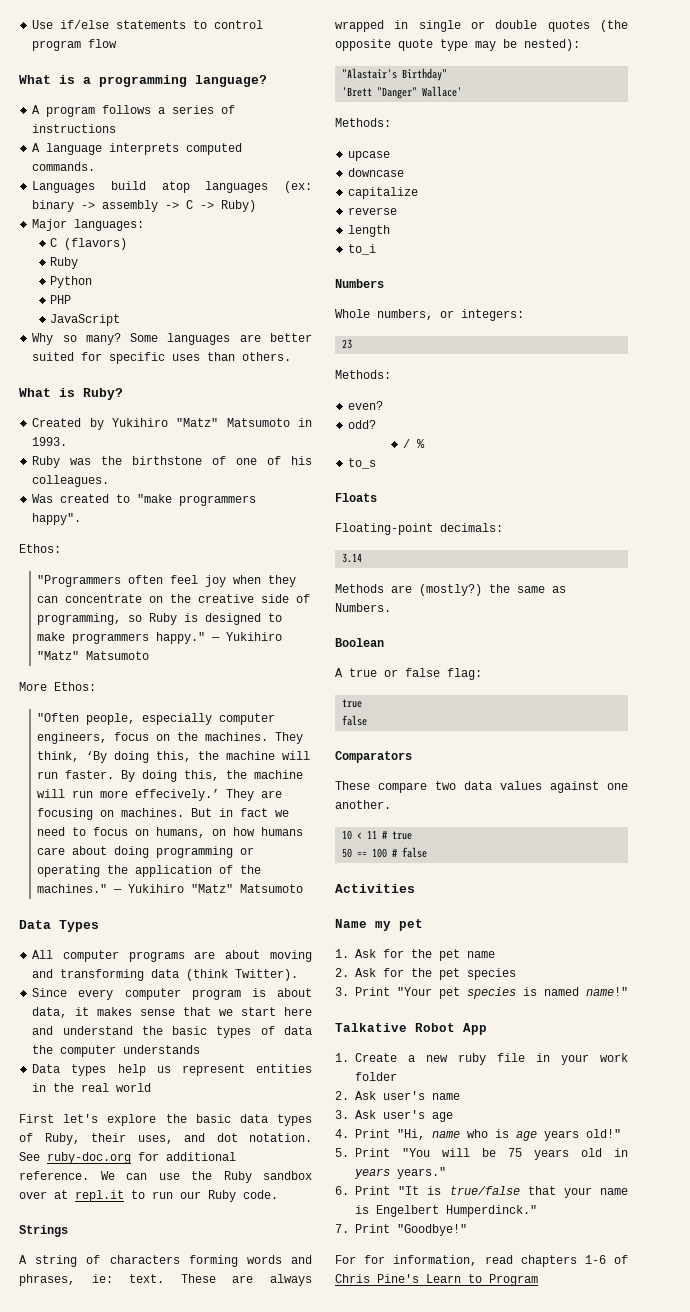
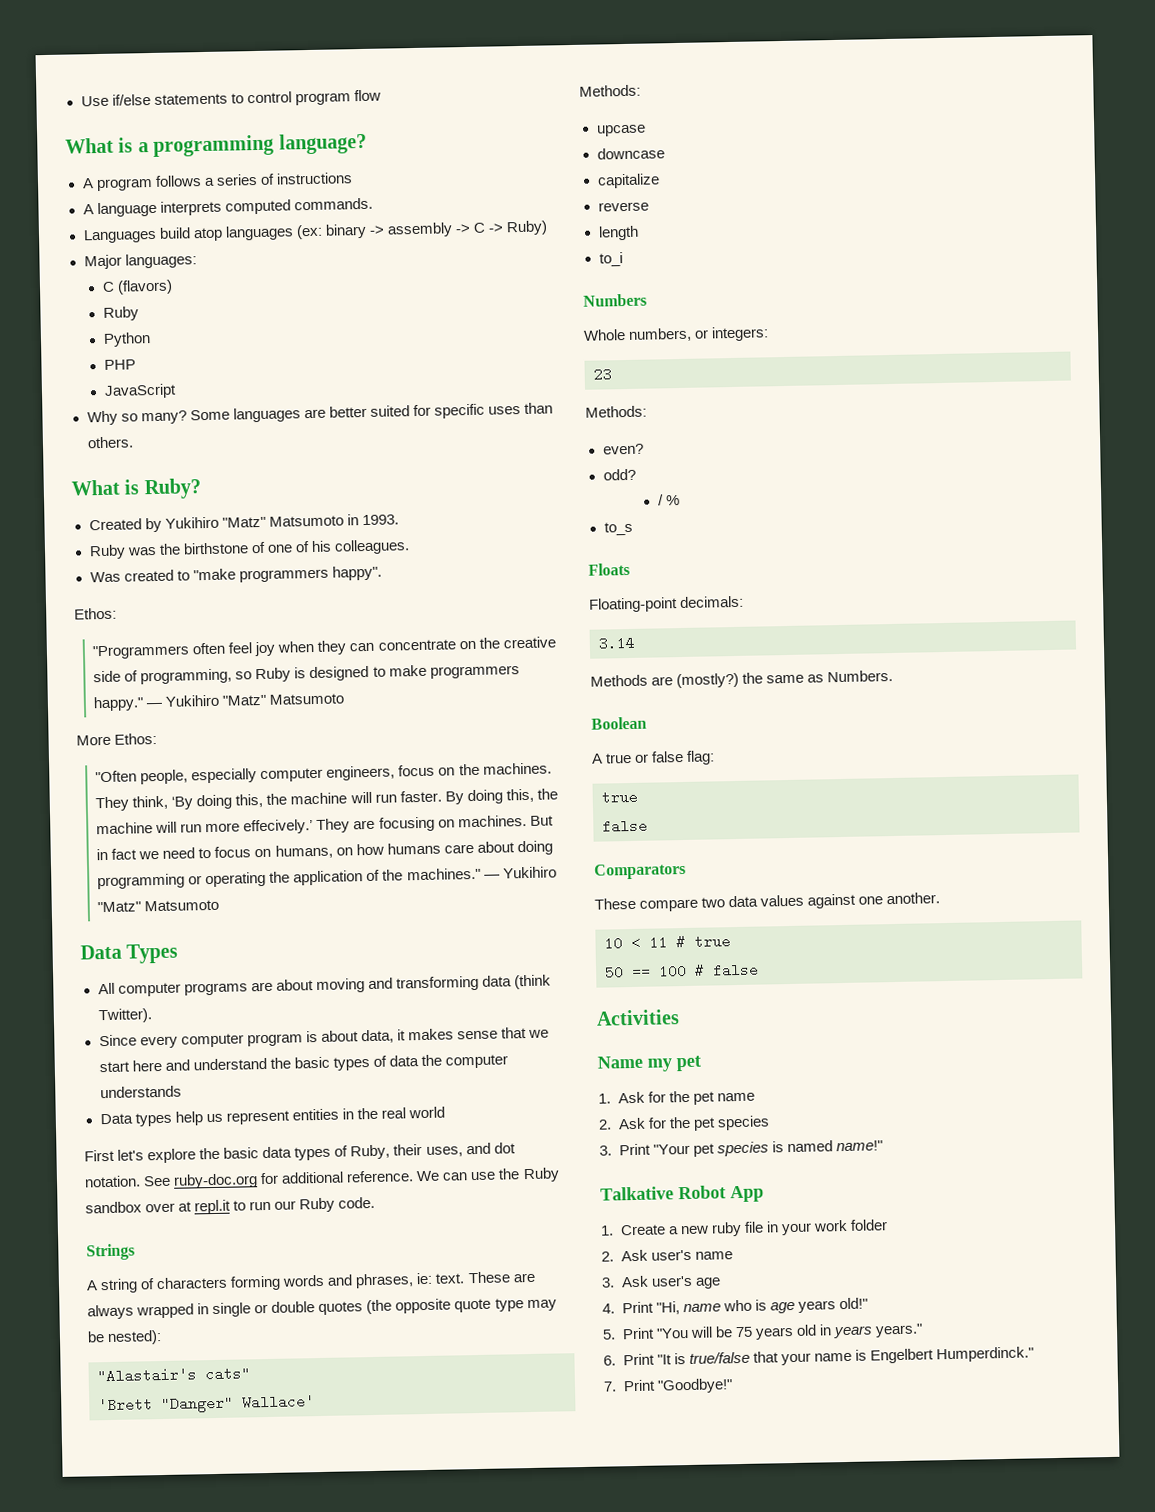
[402,68,448,81] Birthday" -> [205,1366,251,1382] cats"
[335,1255,628,1267] [335,1274,538,1286] // For for information, read chapters 1-6 of Chris Pine's Learn to Program -> (733, 1386) none

